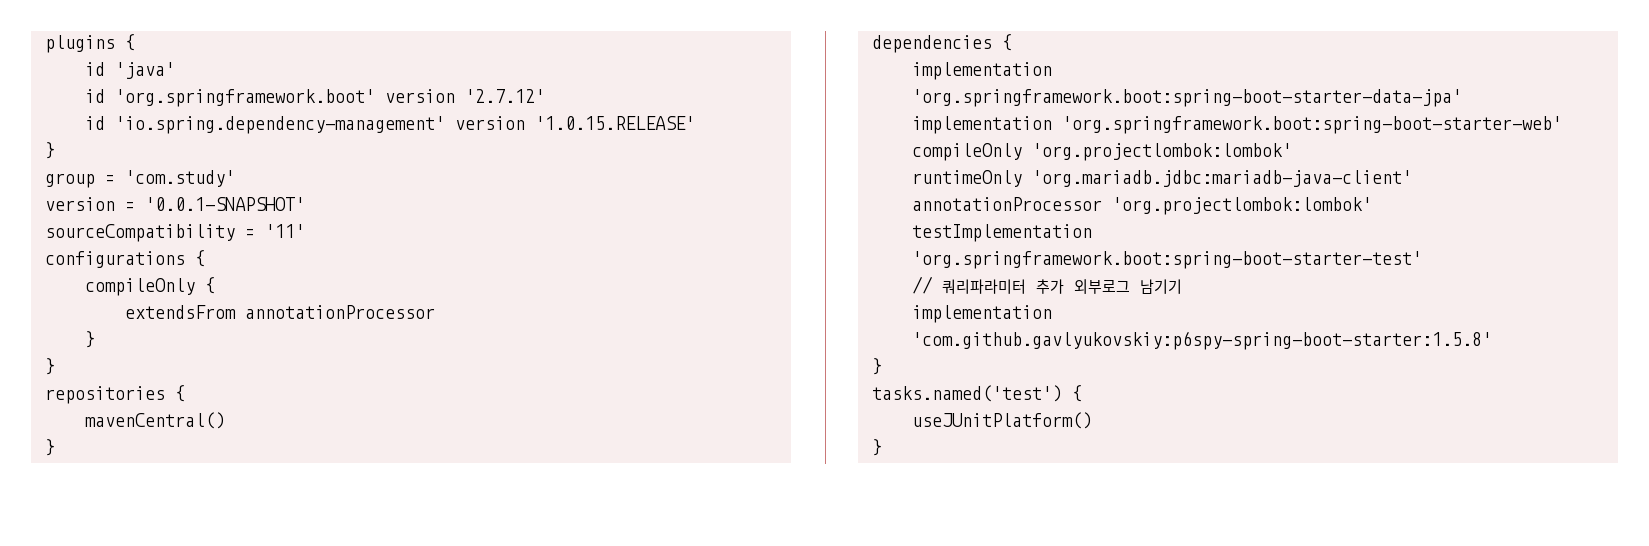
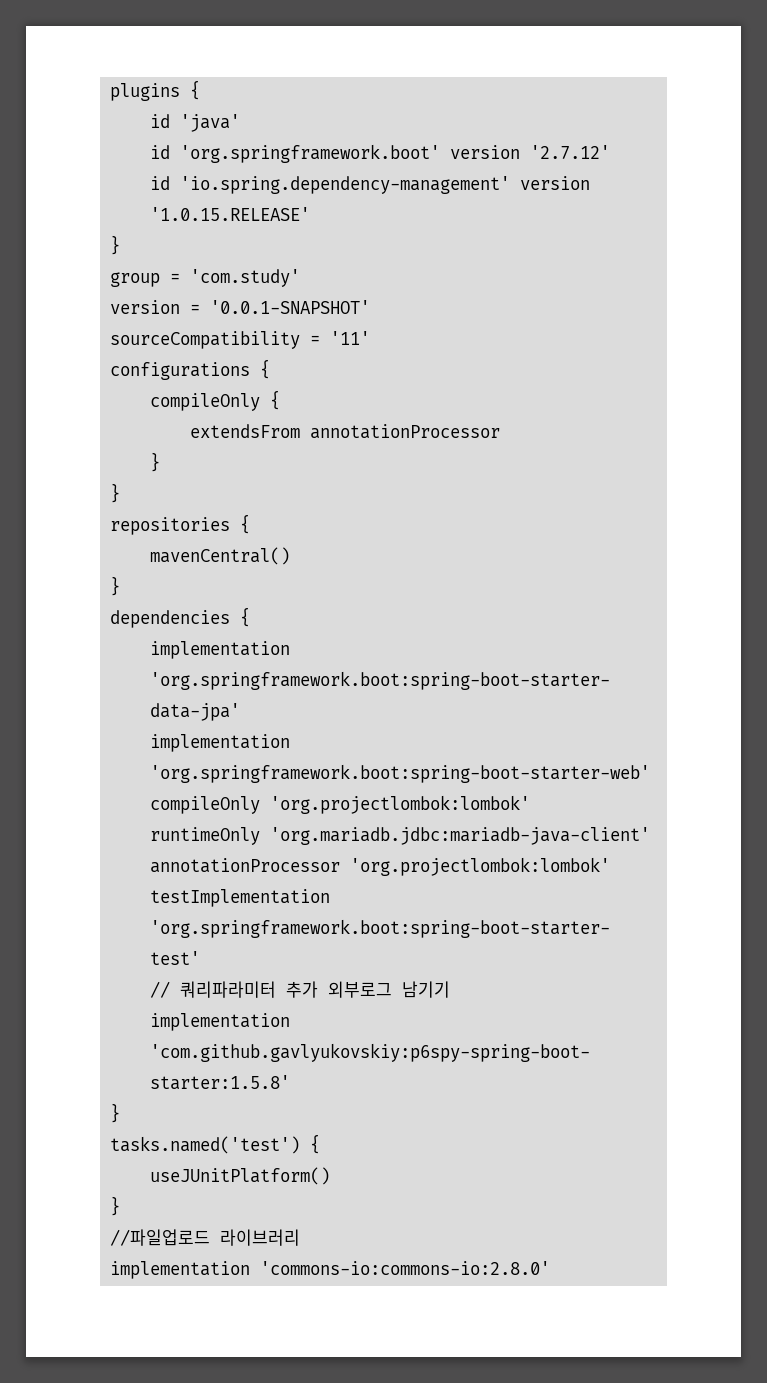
(883, 447) none -> [110,1229,301,1246] [110,1261,551,1279] // //파일업로드 라이브러리 // implementation 'commons-io:commons-io:2.8.0'

